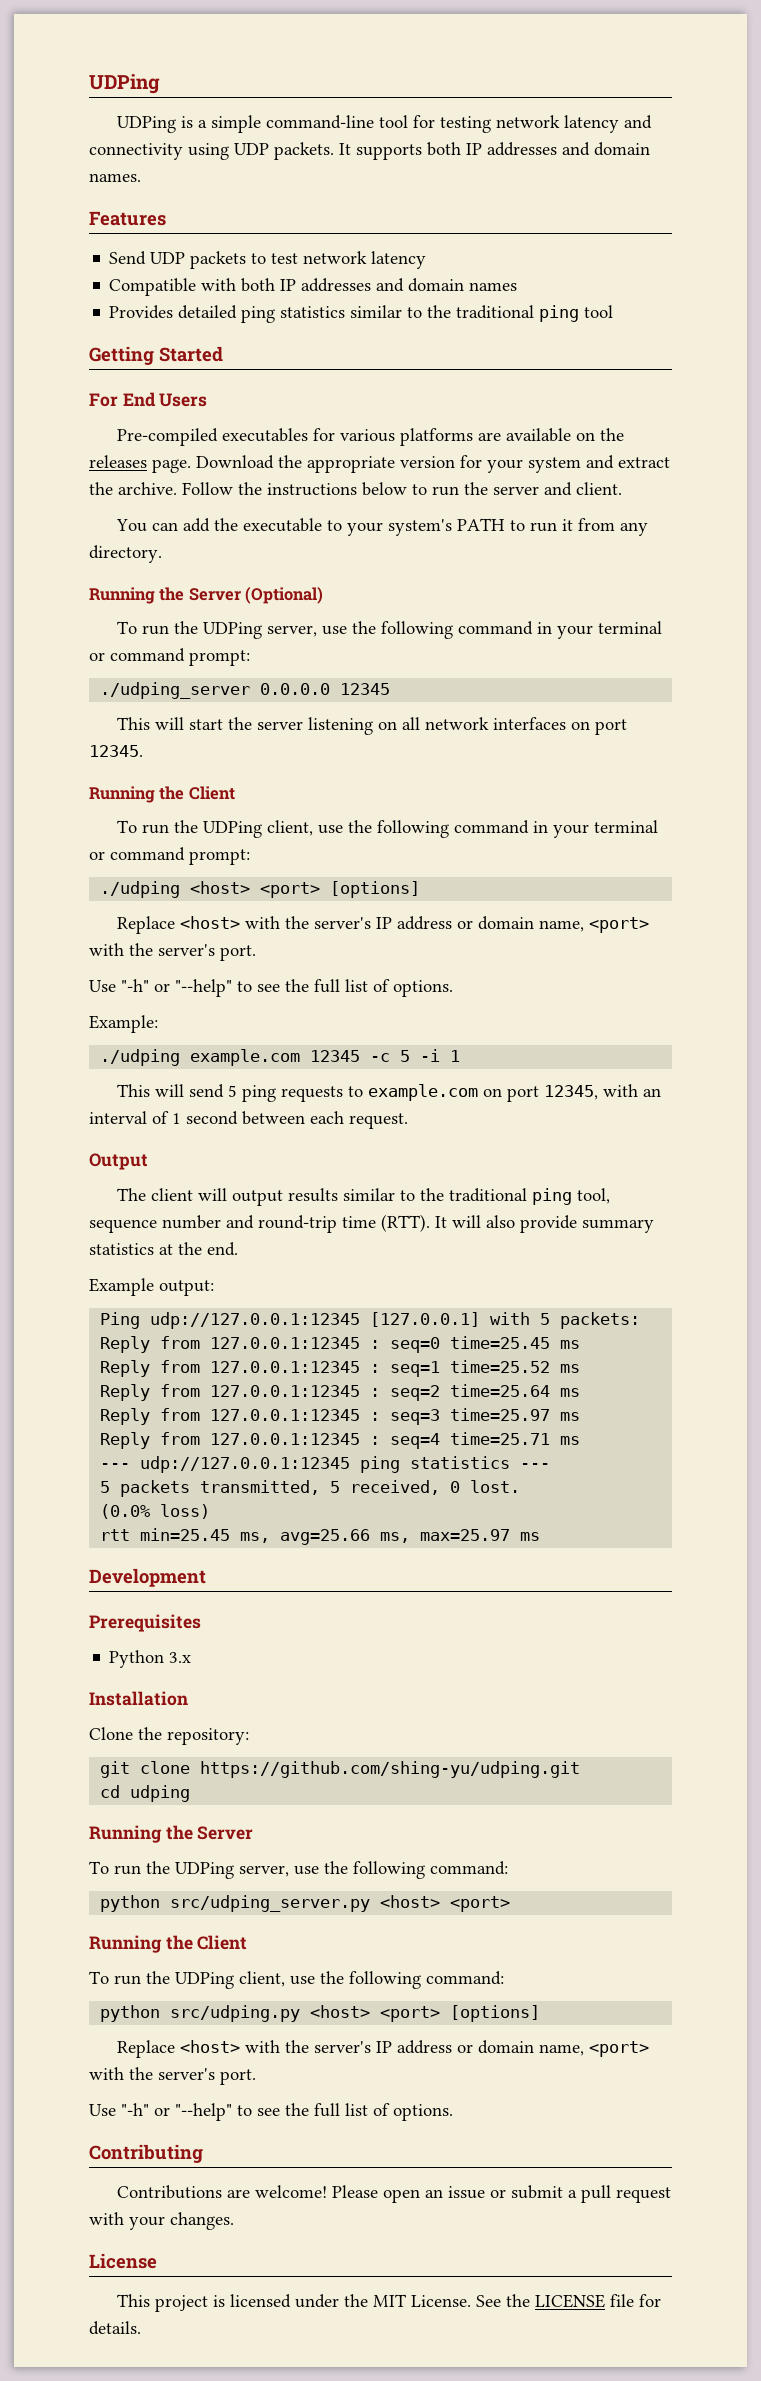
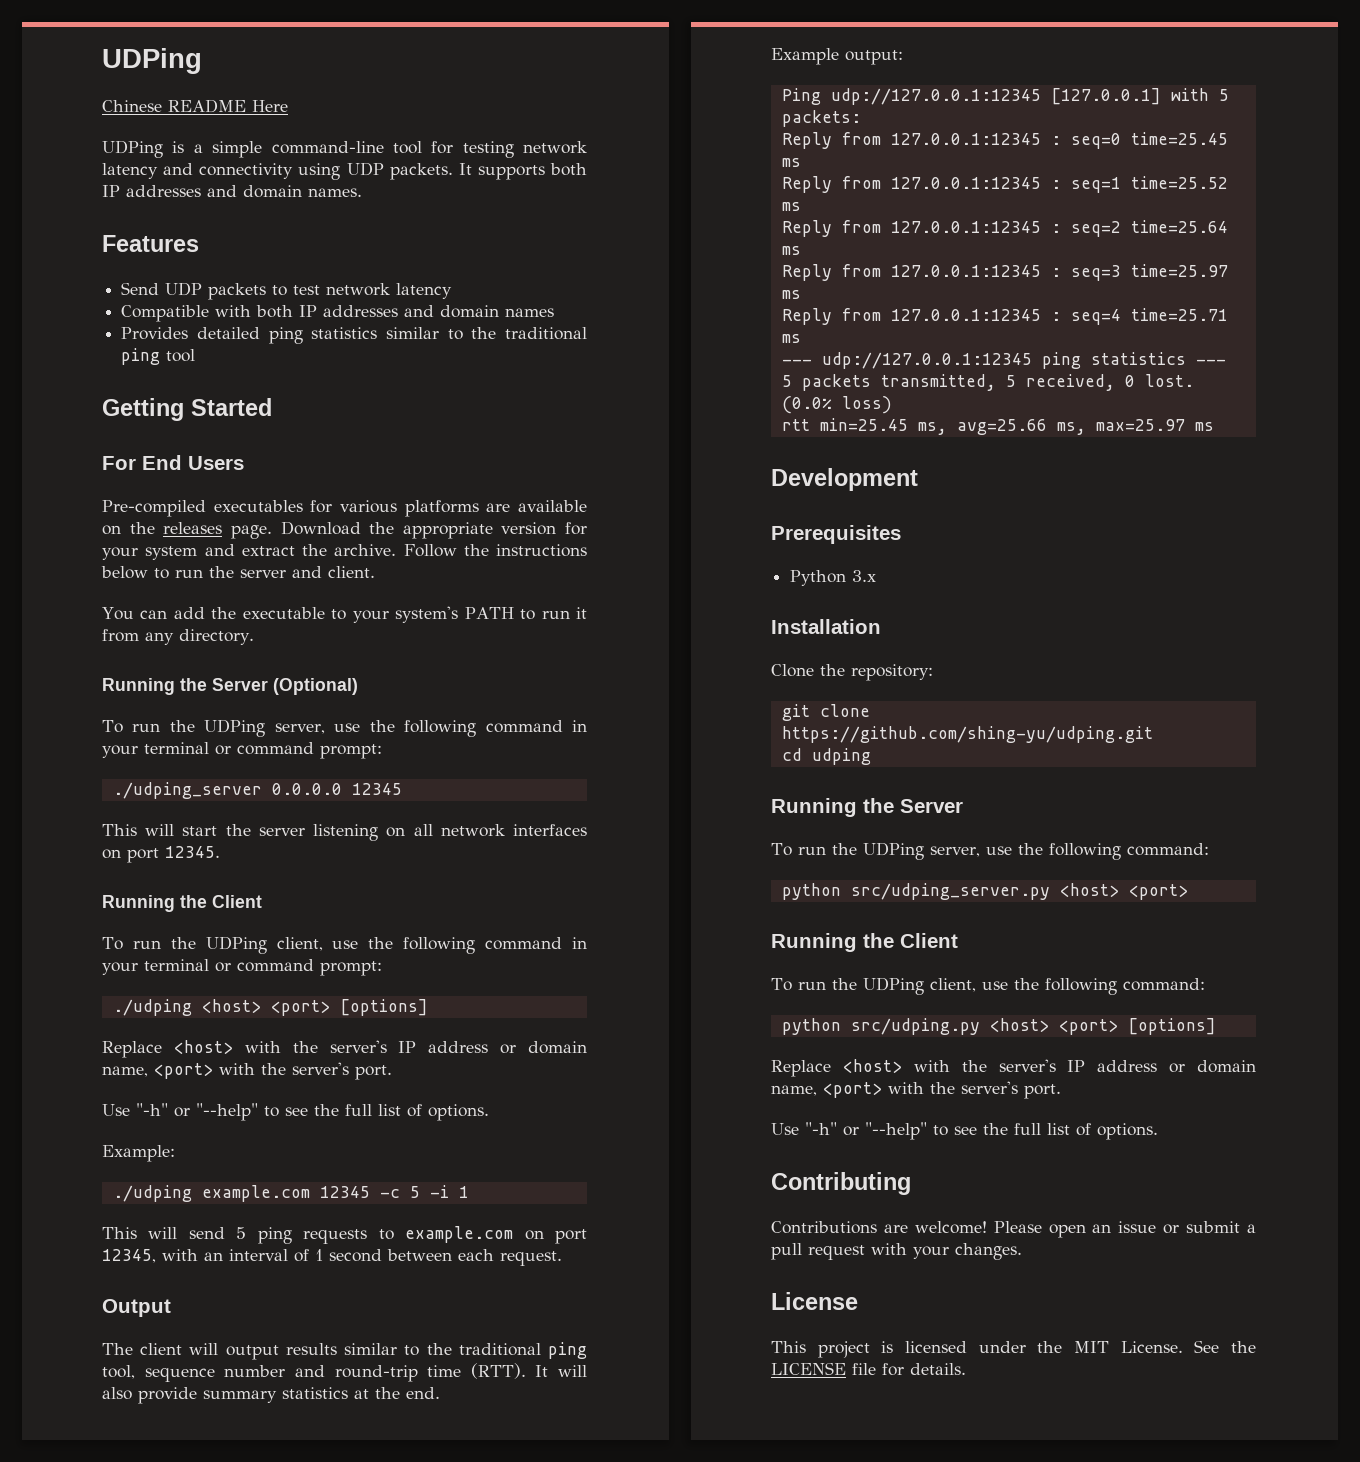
[89,74,160,94] UDPing -> [102,48,202,74] [102,99,288,113] UDPing // Chinese README Here

